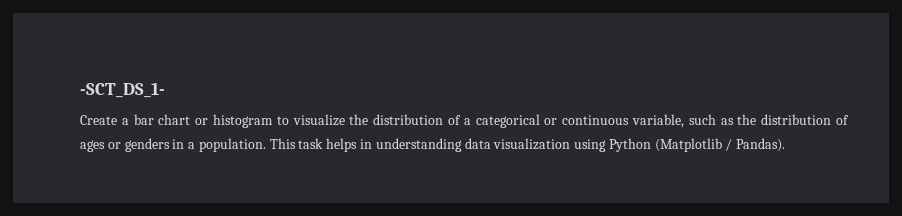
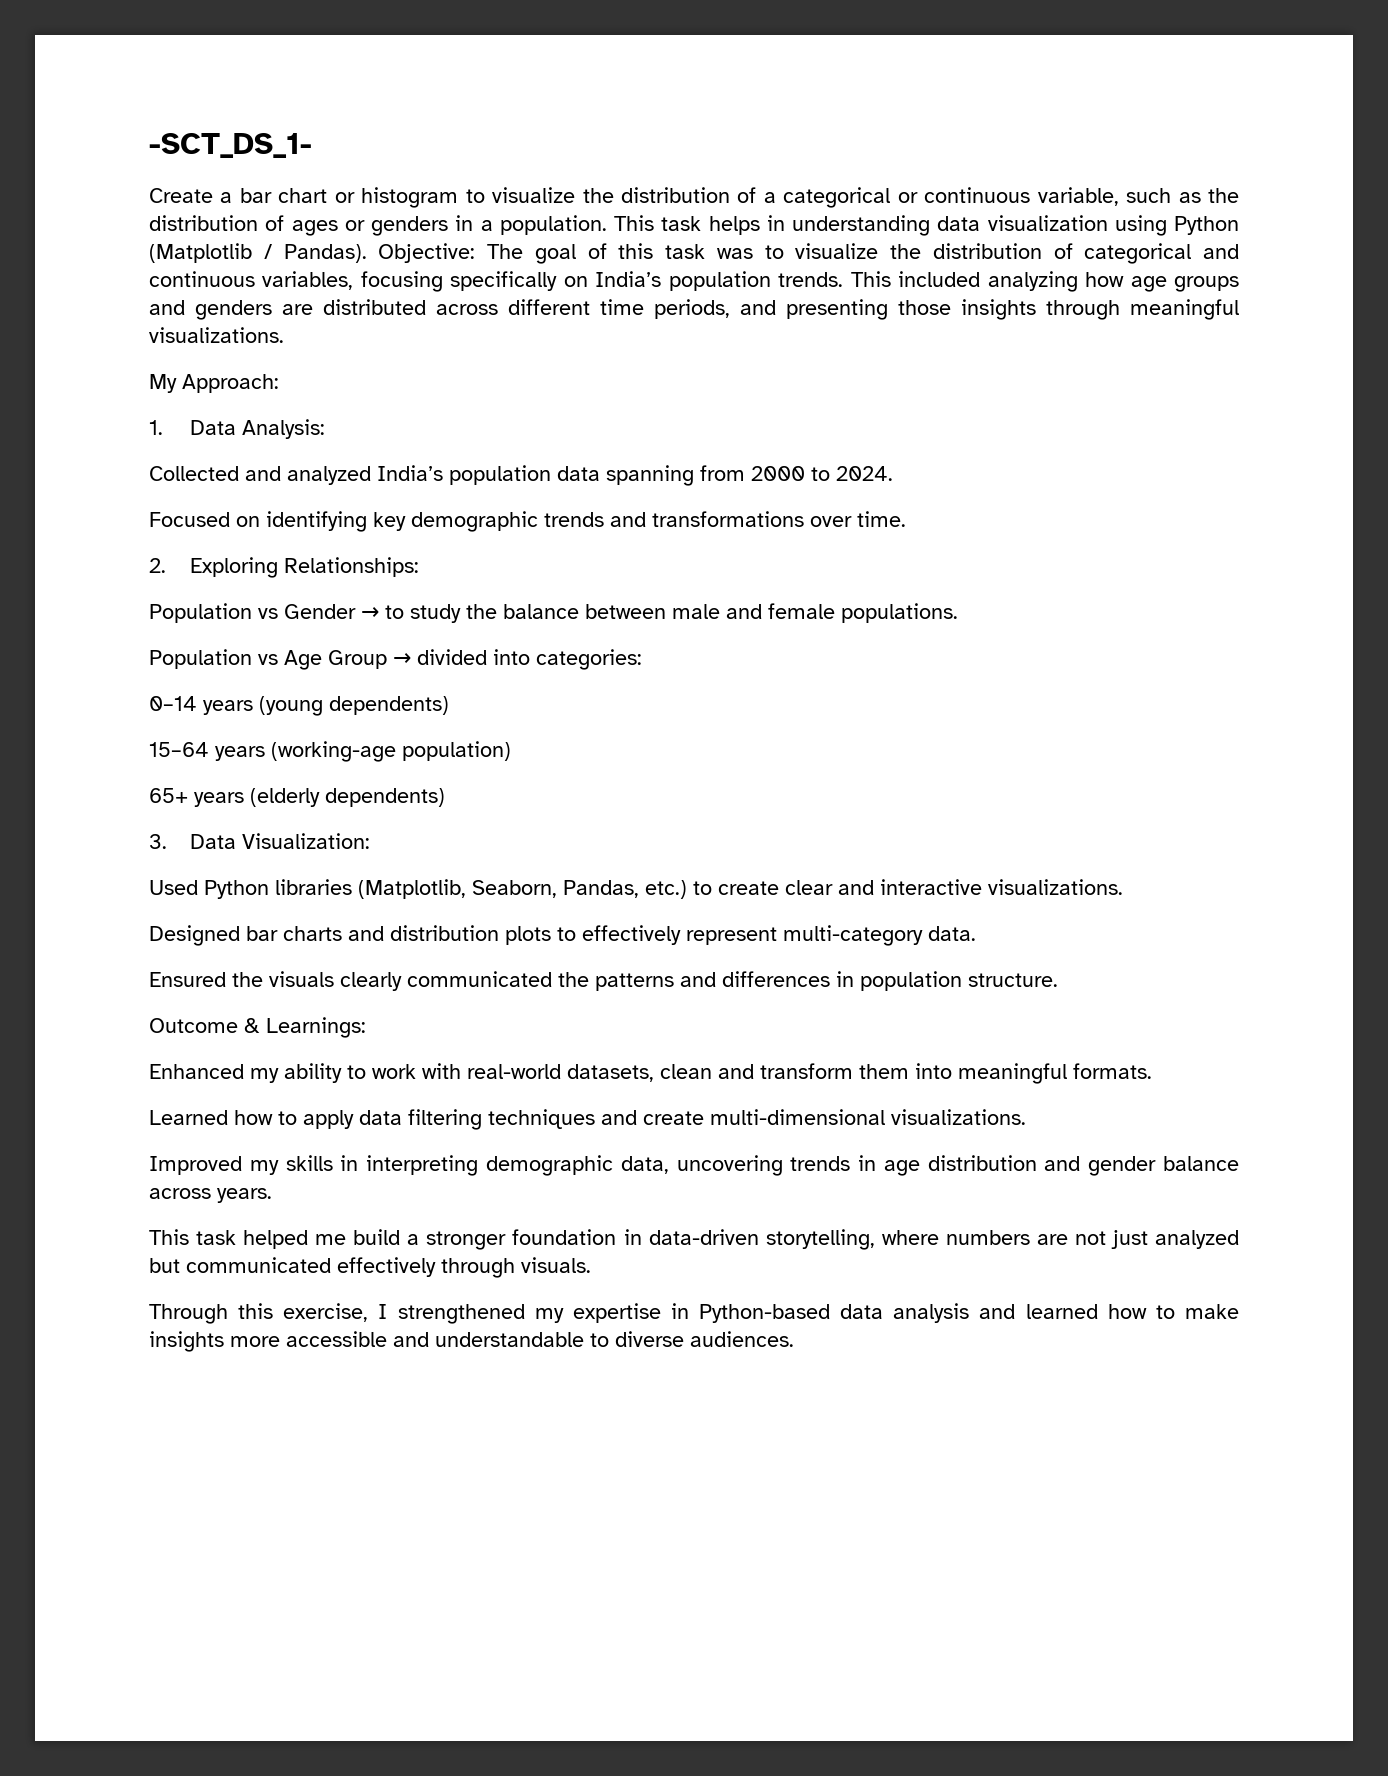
(786, 145) none -> [378,243,1239,264] [149,271,1239,292] [149,299,1239,320] [149,327,284,343] [149,374,279,393] [149,419,325,439] [149,465,893,486] [149,511,906,532] [149,557,419,578] [149,603,958,623] [149,649,642,670] [149,696,449,716] [149,741,511,762] [149,788,445,807] [149,833,370,849] [149,879,1123,899] [149,925,976,946] [149,971,1058,991] [149,1017,366,1038] [149,1063,1152,1084] [149,1109,1026,1130] [149,1155,1240,1176] [149,1188,272,1203] [149,1229,1239,1250] [149,1257,591,1278] [149,1303,1239,1324] [149,1331,794,1352] Objective: The goal of this task was to visualize the distribution of categorical and continuous variables, focusing specifically on India’s population trends. This included analyzing how age groups and genders are distributed across different time periods, and presenting those insights through meaningful visualizations. // My Approach: // 1. Data Analysis: // Collected and analyzed India’s population data spanning from 2000 to 2024. // Focused on identifying key demographic trends and transformations over time. // 2. Exploring Relationships: // Population vs Gender → to study the balance between male and female populations. // Population vs Age Group → divided into categories: // 0–14 years (young dependents) // 15–64 years (working-age population) // 65+ years (elderly dependents) // 3. Data Visualization: // Used Python libraries (Matplotlib, Seaborn, Pandas, etc.) to create clear and interactive visualizations. // Designed bar charts and distribution plots to effectively represent multi-category data. // Ensured the visuals clearly communicated the patterns and differences in population structure. // Outcome & Learnings: // Enhanced my ability to work with real-world datasets, clean and transform them into meaningful formats. // Learned how to apply data filtering techniques and create multi-dimensional visualizations. // Improved my skills in interpreting demographic data, uncovering trends in age distribution and gender balance across years. // This task helped me build a stronger foundation in data-driven storytelling, where numbers are not just analyzed but communicated effectively through visuals. // Through this exercise, I strengthened my expertise in Python-based data analysis and learned how to make insights more accessible and understandable to diverse audiences.

